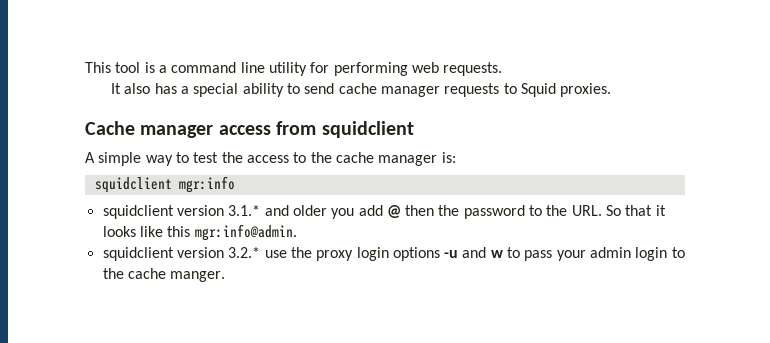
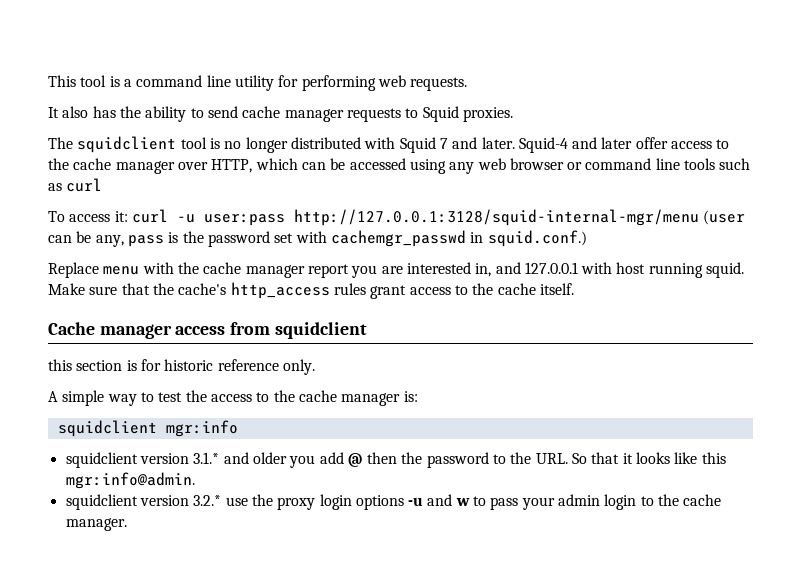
[181,83,239,97] a special -> [119,106,141,118] the
(612, 90) none -> [48,136,730,153] [48,158,751,174] [48,178,103,192] [48,209,746,226] [48,230,587,247] [48,262,745,278] [48,282,574,299] // The squidclient tool is no longer distributed with Squid 7 and later. Squid-4 and later offer access to the cache manager over HTTP, which can be accessed using any web browser or command line tools such as curl // To access it: curl -u user:pass http://127.0.0.1:3128/squid-internal-mgr/menu (user can be any, pass is the password set with cachemgr_passwd in squid.conf.) // Replace menu with the cache manager report you are interested in, and 127.0.0.1 with host running squid. Make sure that the cache's http_access rules grant access to the cache itself.
(414, 129) none -> [48,359,315,375] // this section is for historic reference only.
[170,271,226,282] manger. -> [65,518,127,531] manager.

